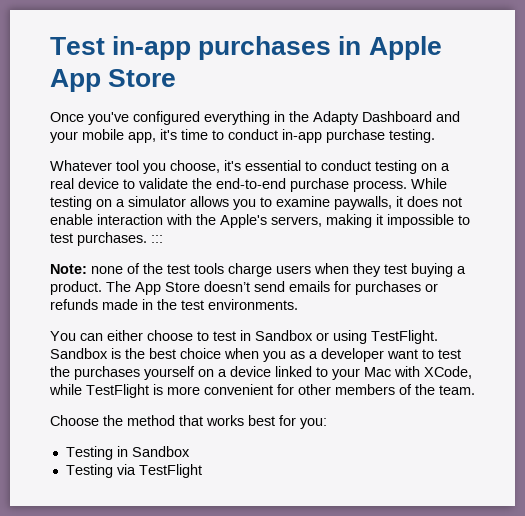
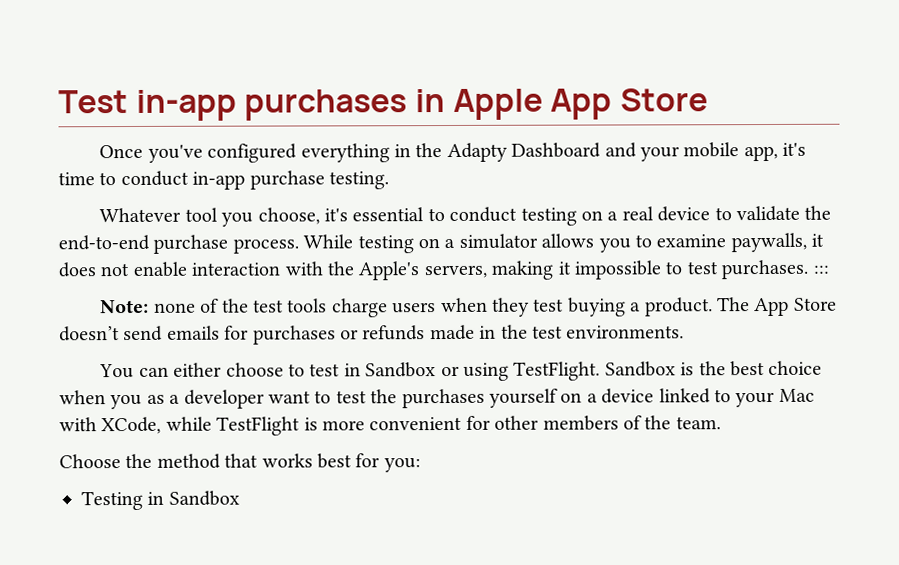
[65,464,202,478] // Testing via TestFlight -> (240, 498) none

